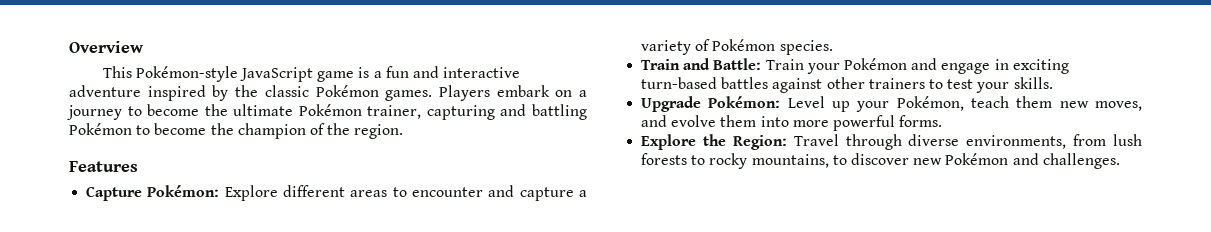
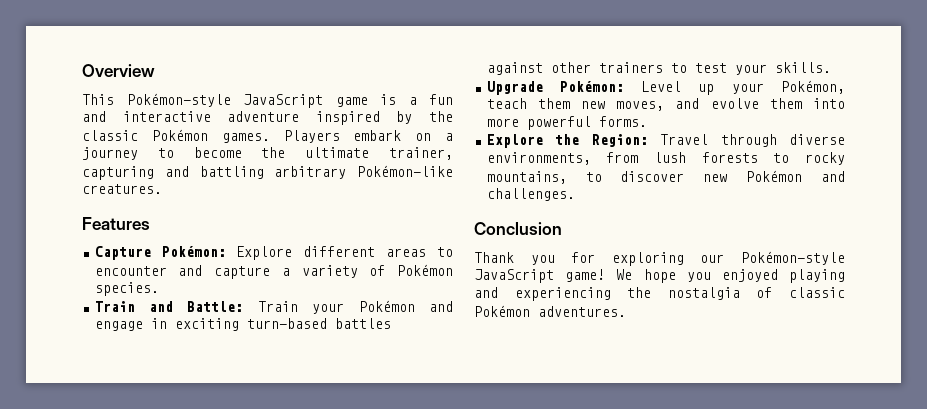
[298,104,362,116] Pokémon -> (370, 152) none
[69,123,404,139] Pokémon to become the champion of the region. -> [274,165,453,179] [82,184,162,194] arbitrary Pokémon-like creatures.
(1120, 161) none -> [474,222,562,235] [474,251,845,266] [474,269,845,283] [474,287,845,301] [474,305,626,317] // Conclusion // Thank you for exploring our Pokémon-style JavaScript game! We hope you enjoyed playing and experiencing the nostalgia of classic Pokémon adventures.

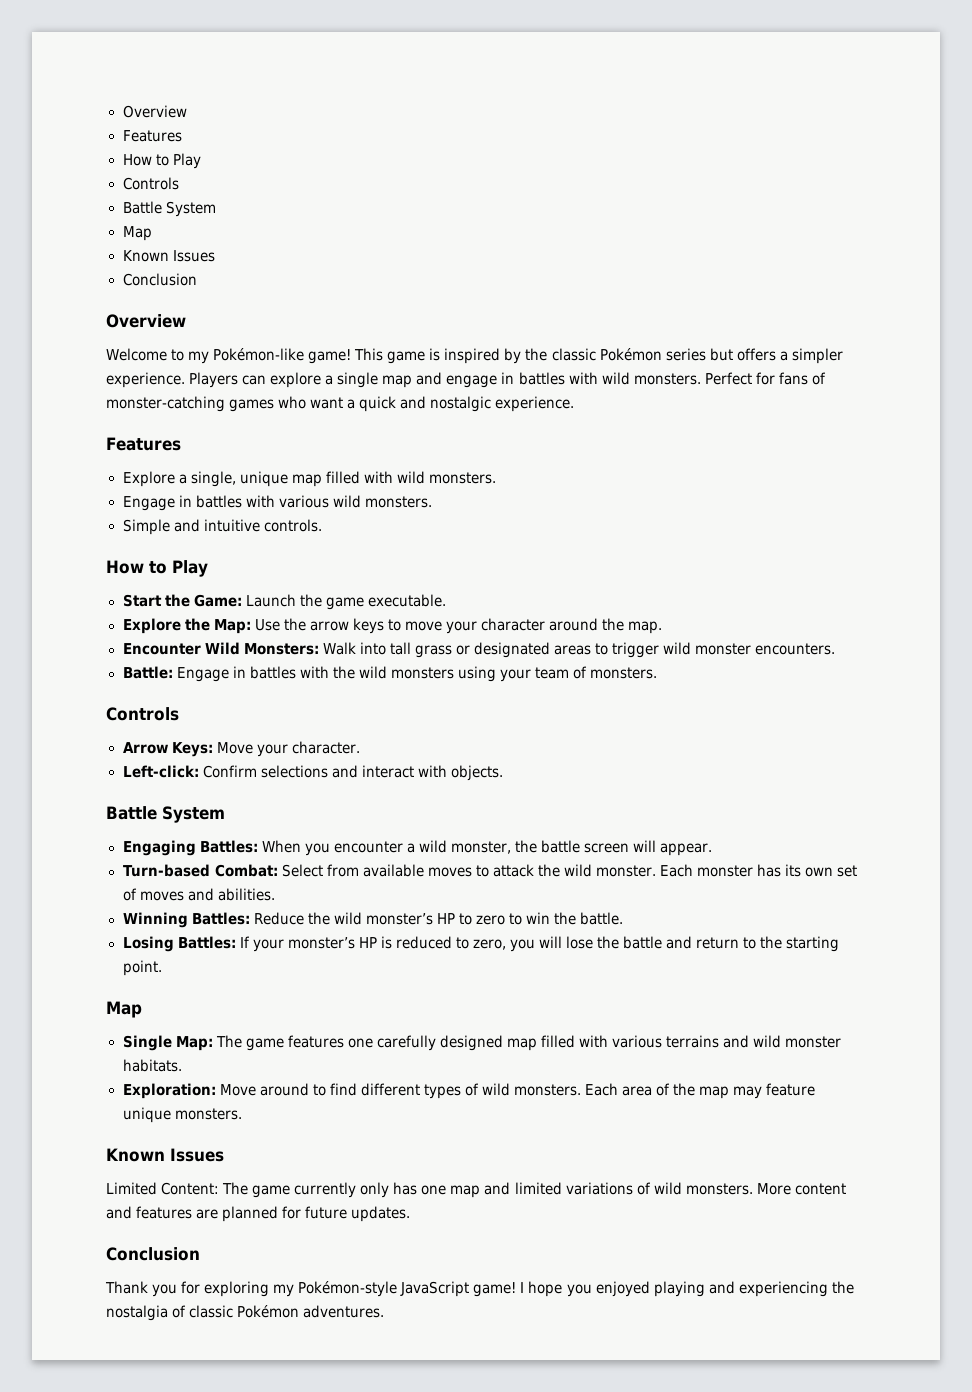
[82,64,155,77] [82,93,453,108] [82,111,300,122] Overview // This Pokémon-style JavaScript game is a fun and interactive adventure -> [122,105,187,118] [122,130,182,142] [122,153,201,169] [122,177,179,190] [122,201,216,217] [122,226,152,241] [122,250,215,262] [122,273,197,286] [106,314,186,328] [106,348,441,364] Overview // Features // How to Play // Controls // Battle System // Map // Known Issues // Conclusion // Overview // Welcome to my Pokémon-like game! This game is
[221,130,453,143] [82,147,454,160] [82,165,453,180] [82,184,162,194] [82,217,150,230] [94,246,453,260] [94,264,454,279] [94,282,159,296] [94,300,453,314] [94,318,391,331] [486,62,831,75] [486,80,845,95] [486,98,845,111] [486,116,647,130] [486,134,845,148] [486,152,846,165] [486,170,845,184] [486,188,575,201] games. Players embark on a journey to become the ultimate trainer, capturing and battling arbitrary Pokémon-like creatures. // Features // Capture Pokémon: Explore different areas to encounter and capture a variety of Pokémon species. // Train and Battle: Train your Pokémon and engage in exciting turn-based battles against other trainers to test your skills. // Upgrade Pokémon: Level up your Pokémon, teach them new moves, and evolve them into more powerful forms. // Explore the Region: Travel through diverse environments, from lush forests to rocky mountains, to discover new Pokémon and challenges. -> [665,348,843,364] [106,372,826,388] [106,396,575,412] [106,437,181,451] [122,471,496,487] [122,495,432,511] [122,519,322,535] [106,560,208,577] [122,594,446,610] [122,618,663,634] [122,642,836,658] [122,666,658,682] [106,707,179,721] [122,741,360,757] [122,765,503,781] [106,806,225,823] [122,840,713,856] [122,864,858,877] [122,888,275,901] [122,912,624,928] [122,936,840,952] [122,960,162,976] [106,1001,142,1018] [122,1035,842,1051] [122,1059,182,1072] [122,1083,816,1099] [122,1107,242,1123] [106,1148,224,1162] [106,1182,846,1198] [106,1206,411,1222] series but offers a simpler experience. Players can explore a single map and engage in battles with wild monsters. Perfect for fans of monster-catching games who want a quick and nostalgic experience. // Features // Explore a single, unique map filled with wild monsters. // Engage in battles with various wild monsters. // Simple and intuitive controls. // How to Play // Start the Game: Launch the game executable. // Explore the Map: Use the arrow keys to move your character around the map. // Encounter Wild Monsters: Walk into tall grass or designated areas to trigger wild monster encounters. // Battle: Engage in battles with the wild monsters using your team of monsters. // Controls // Arrow Keys: Move your character. // Left-click: Confirm selections and interact with objects. // Battle System // Engaging Battles: When you encounter a wild monster, the battle screen will appear. // Turn-based Combat: Select from available moves to attack the wild monster. Each monster has its own set of moves and abilities. // Winning Battles: Reduce the wild monster’s HP to zero to win the battle. // Losing Battles: If your monster’s HP is reduced to zero, you will lose the battle and return to the starting point. // Map // Single Map: The game features one carefully designed map filled with various terrains and wild monster habitats. // Exploration: Move around to find different types of wild monsters. Each area of the map may feature unique monsters. // Known Issues // Limited Content: The game currently only has one map and limited variations of wild monsters. More content and features are planned for future updates.
[700,254,725,263] our -> [273,1284,295,1297] my
[616,269,633,280] We -> [520,1282,525,1293] I

